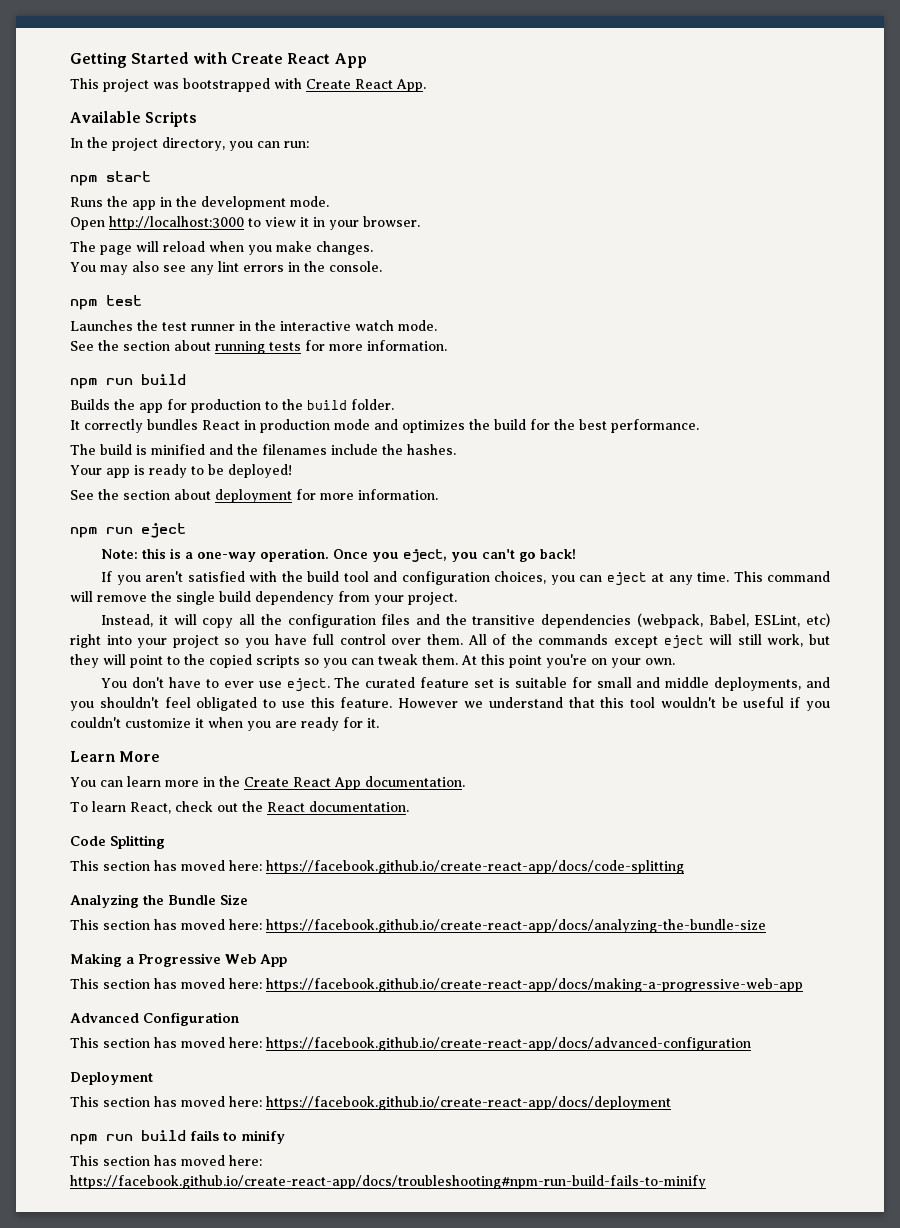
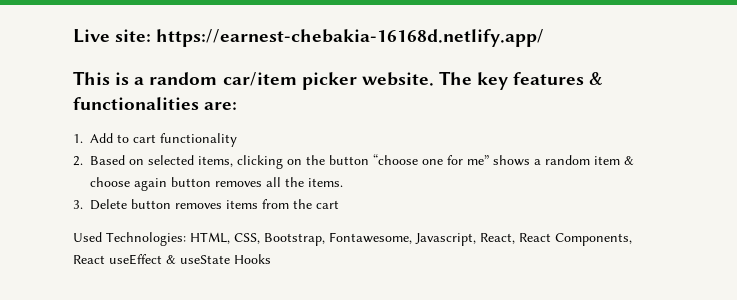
[70,52,367,68] [70,78,426,92] [70,111,198,127] [70,137,309,151] [70,171,151,186] [70,196,329,210] [70,216,420,230] [70,241,373,255] [70,261,382,275] [70,295,142,310] [70,320,437,331] [70,340,447,354] [70,374,186,389] [70,399,394,413] [70,419,699,433] [70,444,456,455] [70,464,292,478] [70,489,438,503] [70,523,186,538] [101,548,577,562] [101,571,830,586] [70,591,457,605] [101,613,830,628] [70,634,831,649] [70,654,675,668] [101,677,831,692] [70,697,831,711] [70,717,379,731] [70,751,161,762] [70,776,465,790] [70,801,409,814] [70,835,165,849] [70,860,684,874] [70,894,248,908] [70,919,766,933] [70,953,287,967] [70,978,803,992] [70,1012,239,1026] [70,1037,751,1051] [70,1072,153,1085] [70,1096,671,1110] [70,1130,285,1145] [70,1155,262,1166] [70,1175,706,1189] Getting Started with Create React App // This project was bootstrapped with Create React App. // Available Scripts // In the project directory, you can run: // npm start // Runs the app in the development mode. // Open http://localhost:3000 to view it in your browser. // The page will reload when you make changes. // You may also see any lint errors in the console. // npm test // Launches the test runner in the interactive watch mode. // See the section about running tests for more information. // npm run build // Builds the app for production to the build folder. // It correctly bundles React in production mode and optimizes the build for the best performance. // The build is minified and the filenames include the hashes. // Your app is ready to be deployed! // See the section about deployment for more information. // npm run eject // Note: this is a one-way operation. Once you eject, you can't go back! // If you aren't satisfied with the build tool and configuration choices, you can eject at any time. This command will remove the single build dependency from your project. // Instead, it will copy all the configuration files and the transitive dependencies (webpack, Babel, ESLint, etc) right into your project so you have full control over them. All of the commands except eject will still work, but they will point to the copied scripts so you can tweak them. At this point you're on your own. // You don't have to ever use eject. The curated feature set is suitable for small and middle deployments, and you shouldn't feel obligated to use this feature. However we understand that this tool wouldn't be useful if you couldn't customize it when you are ready for it. // Learn More // You can learn more in the Create React App documentation. // To learn React, check out the React documentation. // Code Splitting // This section has moved here: https://facebook.github.io/create-react-app/docs/code-splitting // Analyzing the Bundle Size // This section has moved here: https://facebook.github.io/create-react-app/docs/analyzing-the-bundle-size // Making a Progressive Web App // This section has moved here: https://facebook.github.io/create-react-app/docs/making-a-progressive-web-app // Advanced Configuration // This section has moved here: https://facebook.github.io/create-react-app/docs/advanced-configuration // Deployment // This section has moved here: https://facebook.github.io/create-react-app/docs/deployment // npm run build fails to minify // This section has moved here: https://facebook.github.io/create-react-app/docs/troubleshooting#npm-run-build-fails-to-minify -> [73,29,545,47] [73,71,604,90] [73,97,238,110] [73,133,237,147] [73,154,634,169] [90,177,343,191] [73,199,339,210] [73,232,632,246] [73,254,271,265] Live site: https://earnest-chebakia-16168d.netlify.app/ // This is a random car/item picker website. The key features & functionalities are: // 1. Add to cart functionality // 2. Based on selected items, clicking on the button “choose one for me” shows a random item & choose again button removes all the items. // 3. Delete button removes items from the cart // Used Technologies: HTML, CSS, Bootstrap, Fontawesome, Javascript, React, React Components, React useEffect & useState Hooks

